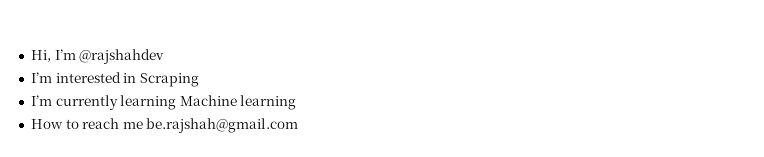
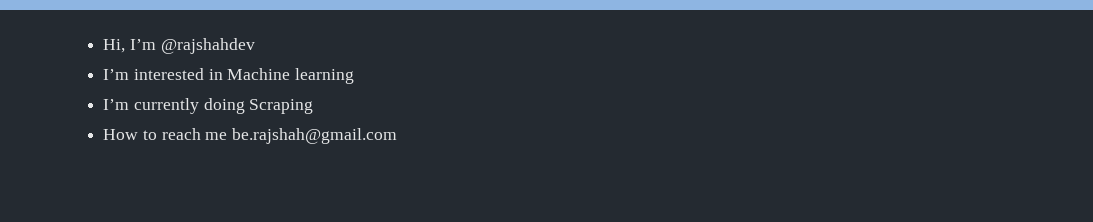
[139,73,199,87] Scraping -> [227,68,355,84] Machine learning
[120,95,297,110] learning Machine learning -> [203,98,314,114] doing Scraping

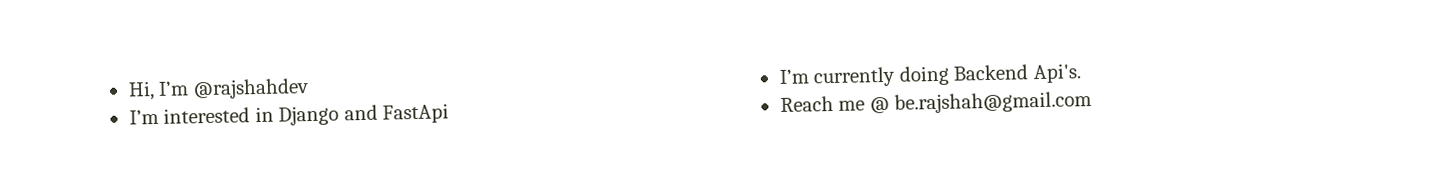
[227,68,355,84] Machine learning -> [278,103,450,126] Django and FastApi
[249,99,314,114] [103,128,228,140] Scraping // How to reach me -> [953,63,1082,84] [779,95,890,114] Backend Api's. // Reach me @

